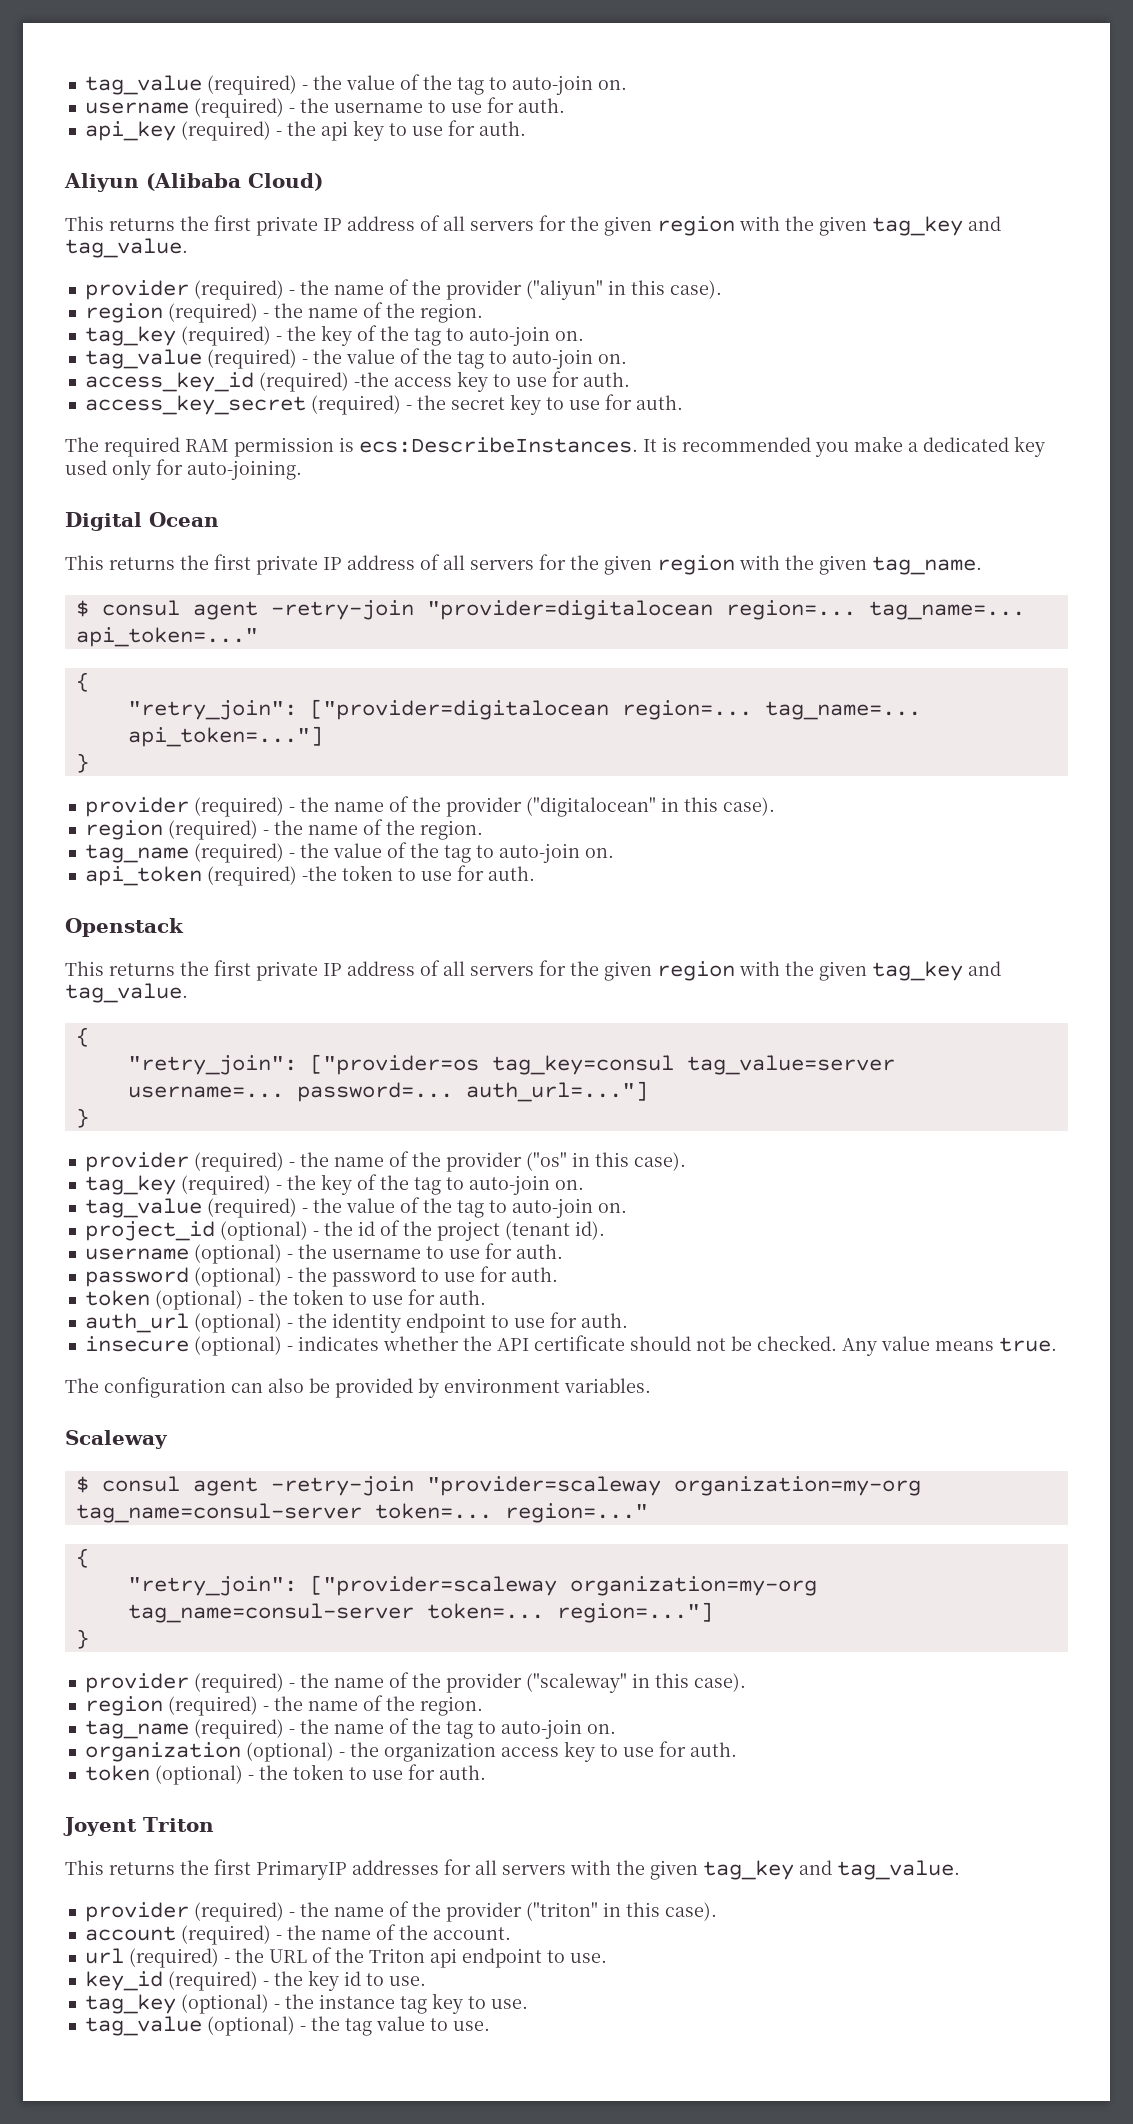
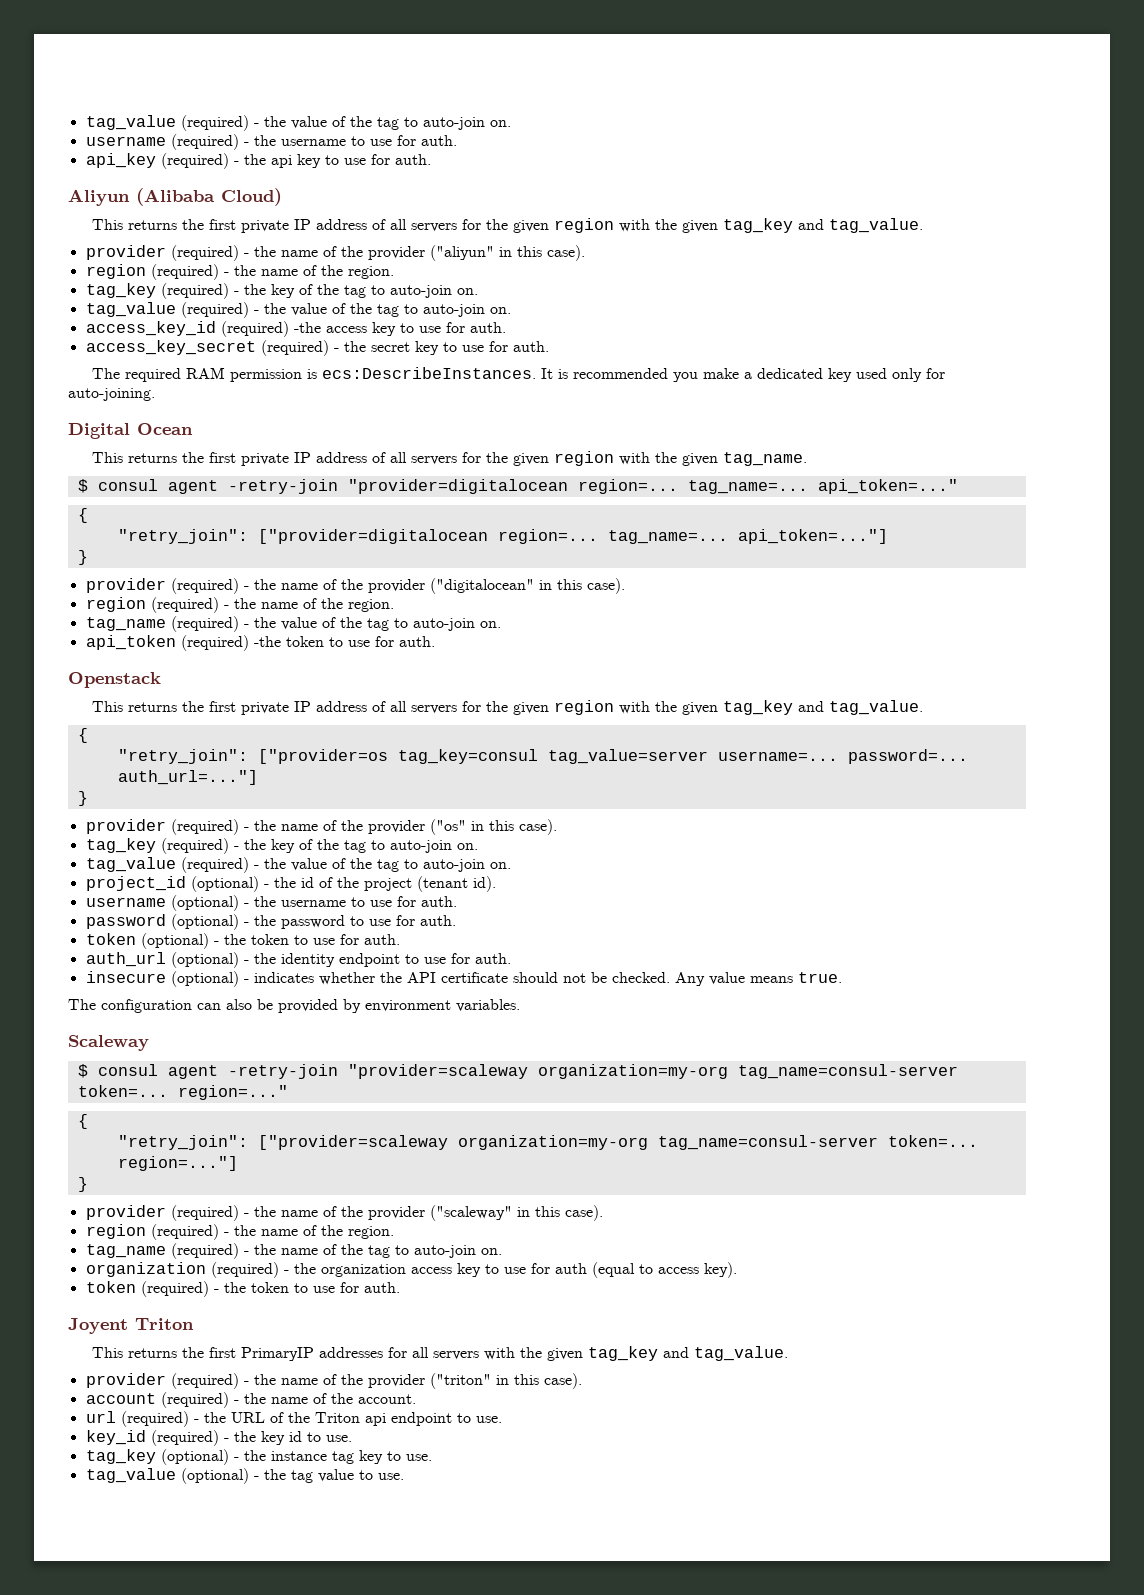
[245,1742,334,1762] (optional) -> [210,1262,279,1278] (required)
[689,1742,737,1757] [84,1765,243,1785] auth. // token (optional) -> [554,1262,737,1278] [85,1281,209,1297] auth (equal to access key). // token (required)

